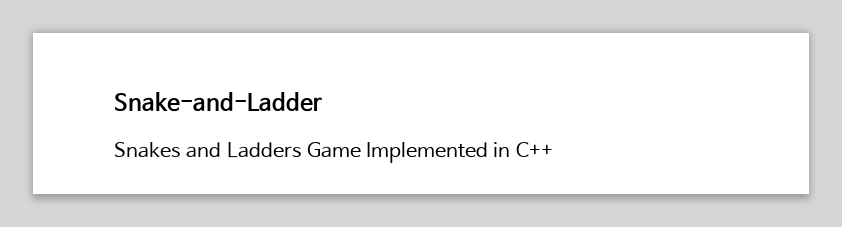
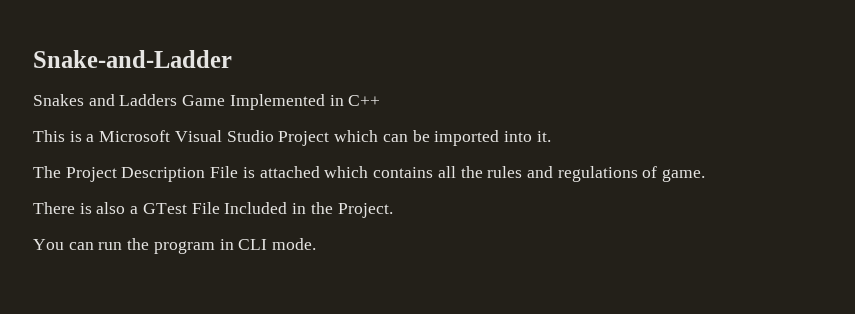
(553, 149) none -> [33,130,551,146] [33,166,706,182] [33,202,393,218] [33,238,317,254] // This is a Microsoft Visual Studio Project which can be imported into it. // The Project Description File is attached which contains all the rules and regulations of game. // There is also a GTest File Included in the Project. // You can run the program in CLI mode.

